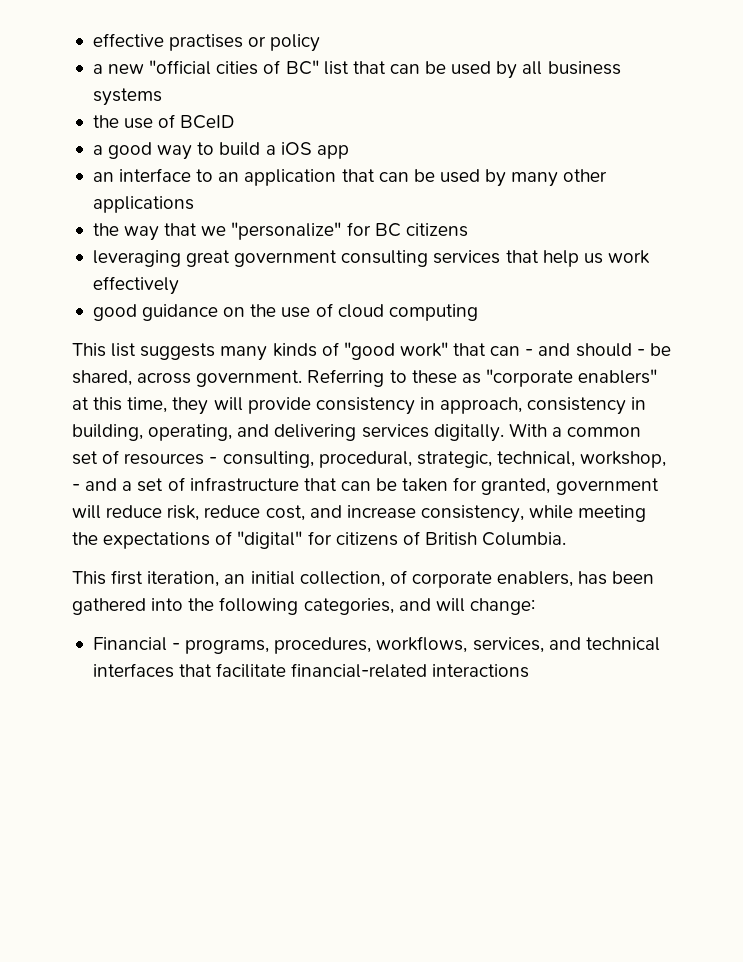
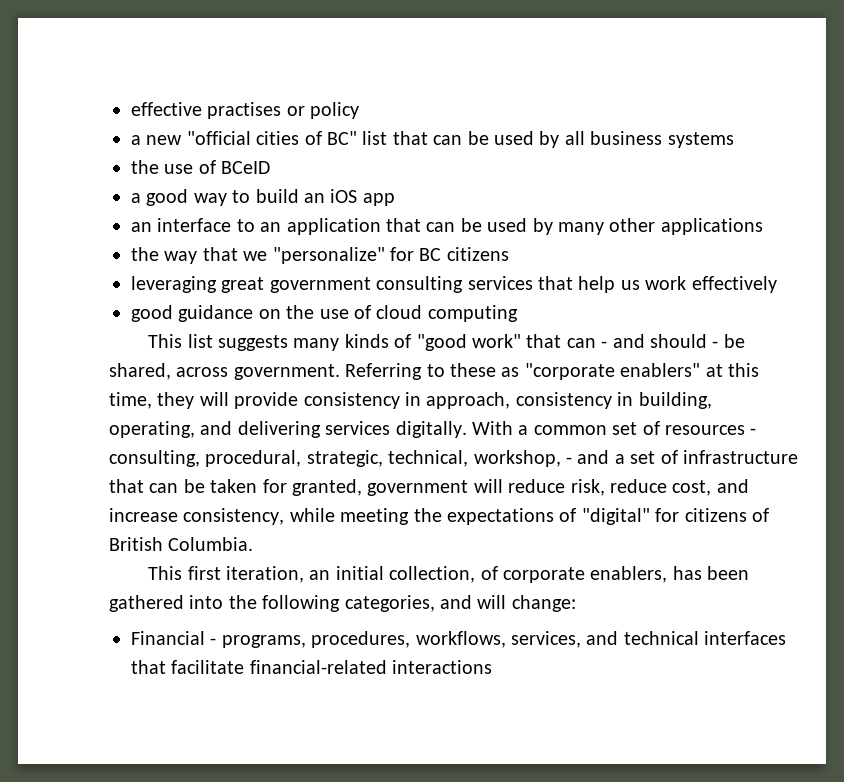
[265,145,276,155] a -> [304,193,325,203] an

